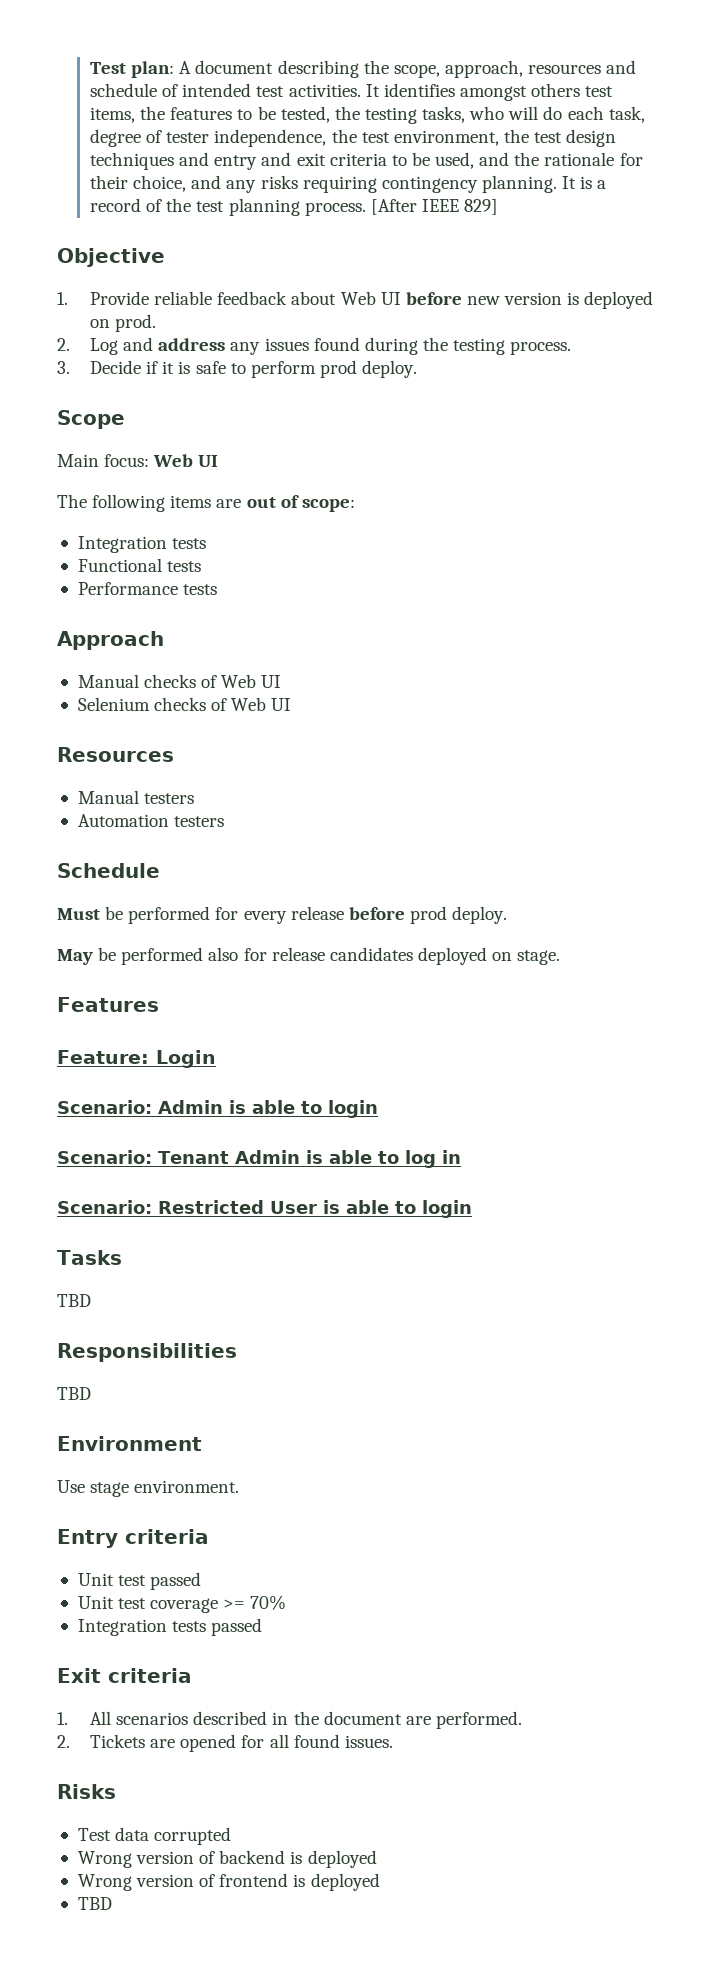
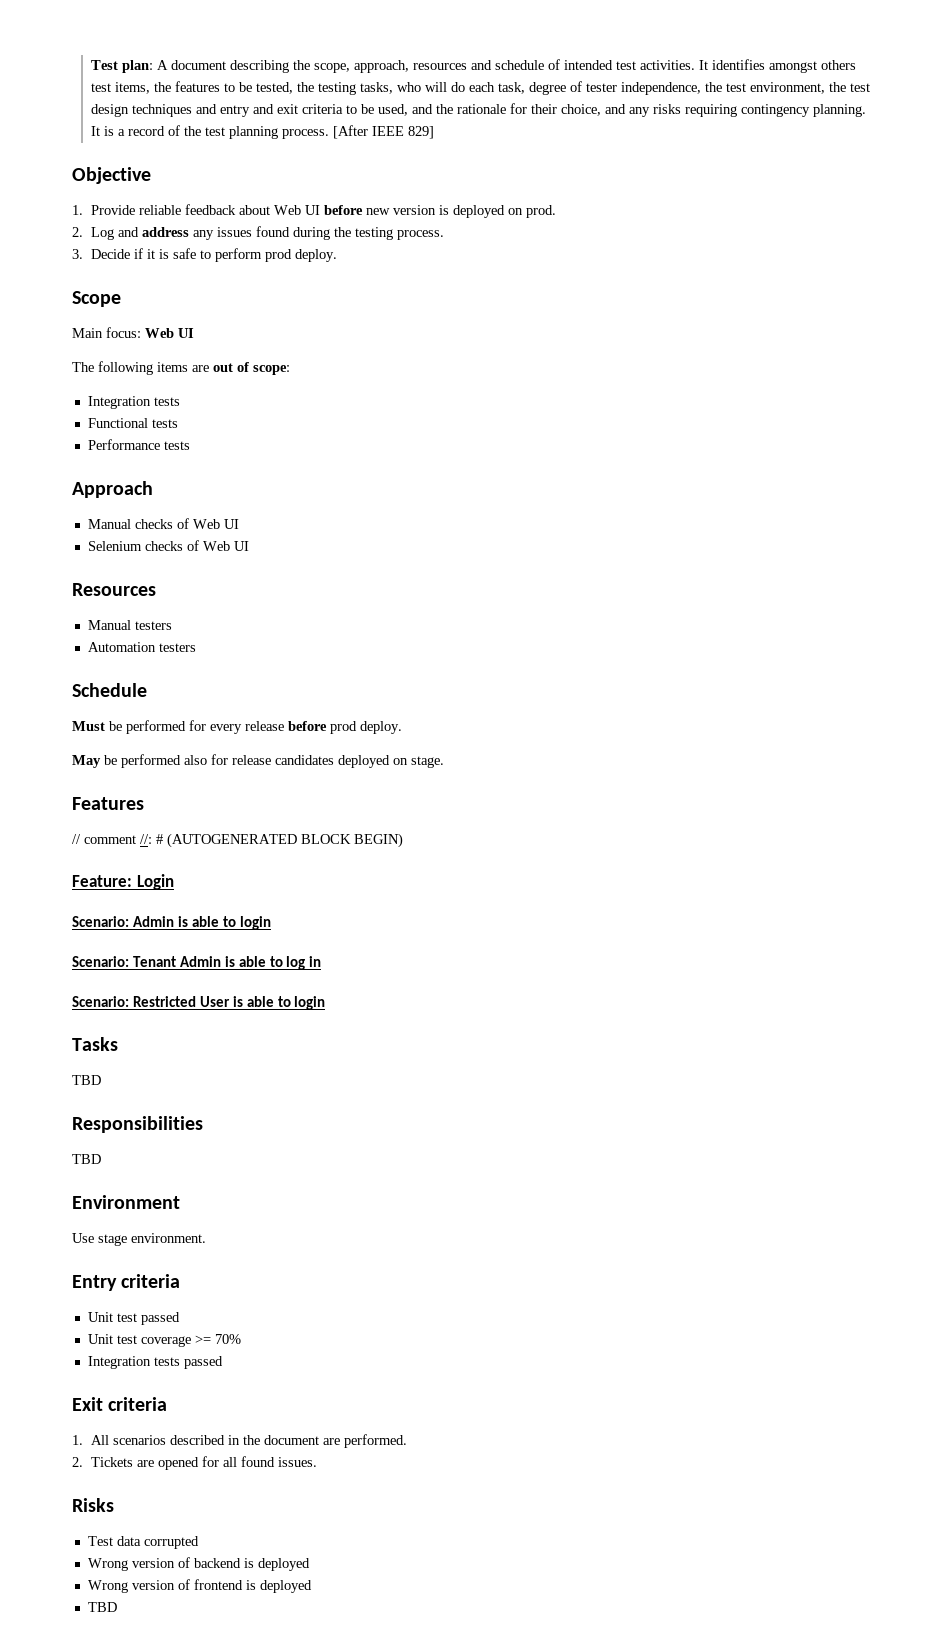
(159, 1004) none -> [72,833,403,848] // // comment //: # (AUTOGENERATED BLOCK BEGIN)

